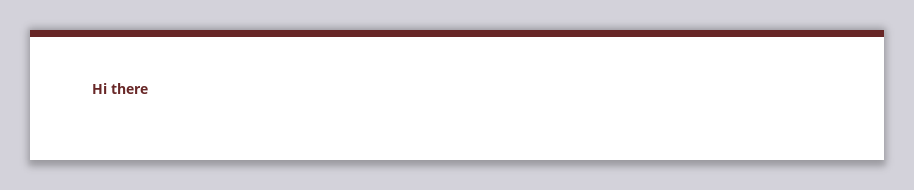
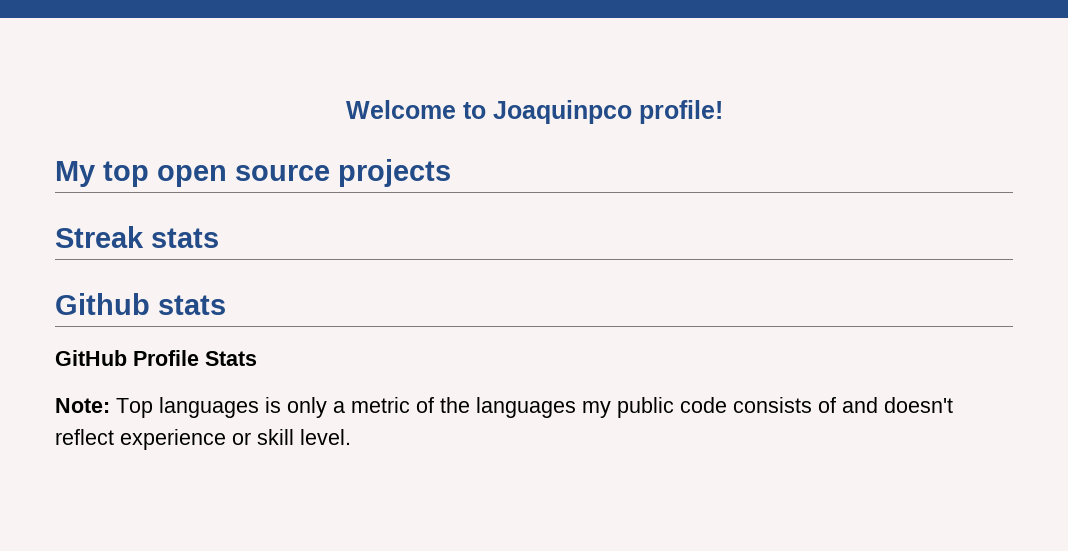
[92,83,148,94] Hi there -> [345,100,723,124] [55,159,451,187] [55,226,219,248] [55,293,226,315] [55,350,257,366] [55,397,953,418] [55,429,351,450] Welcome to Joaquinpco profile! // My top open source projects // Streak stats // Github stats // GitHub Profile Stats // Note: Top languages is only a metric of the languages my public code consists of and doesn't reflect experience or skill level.

